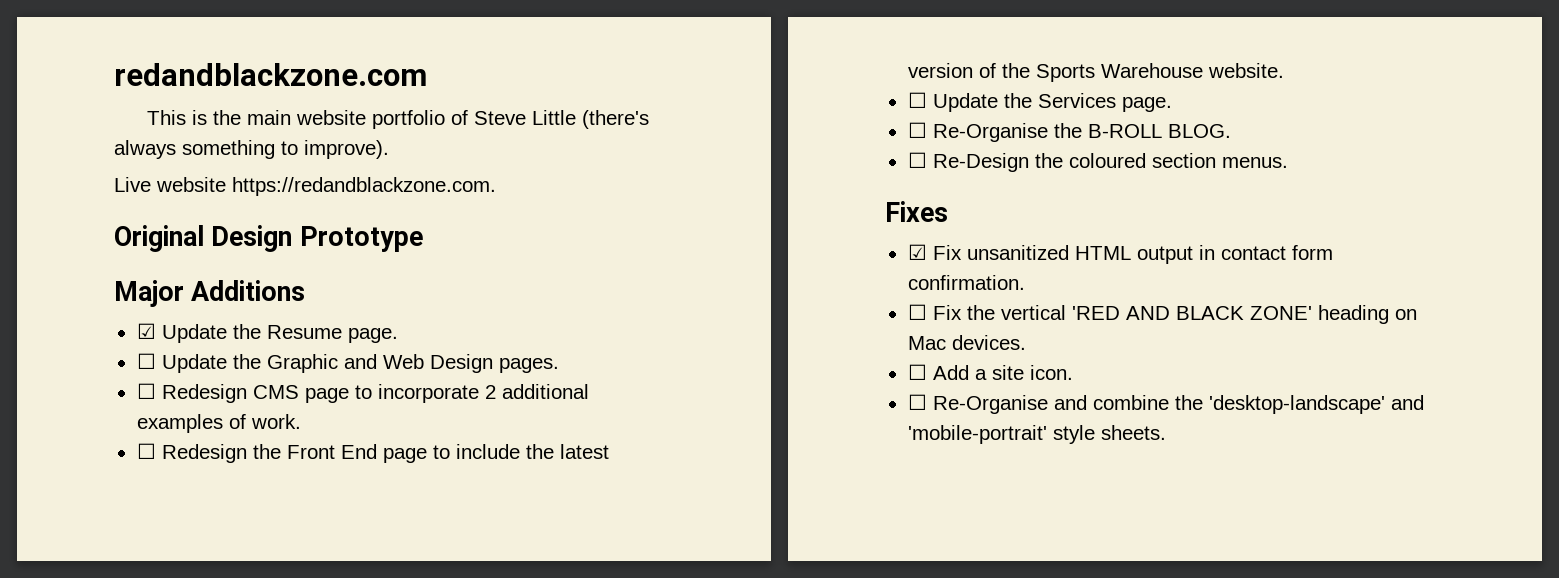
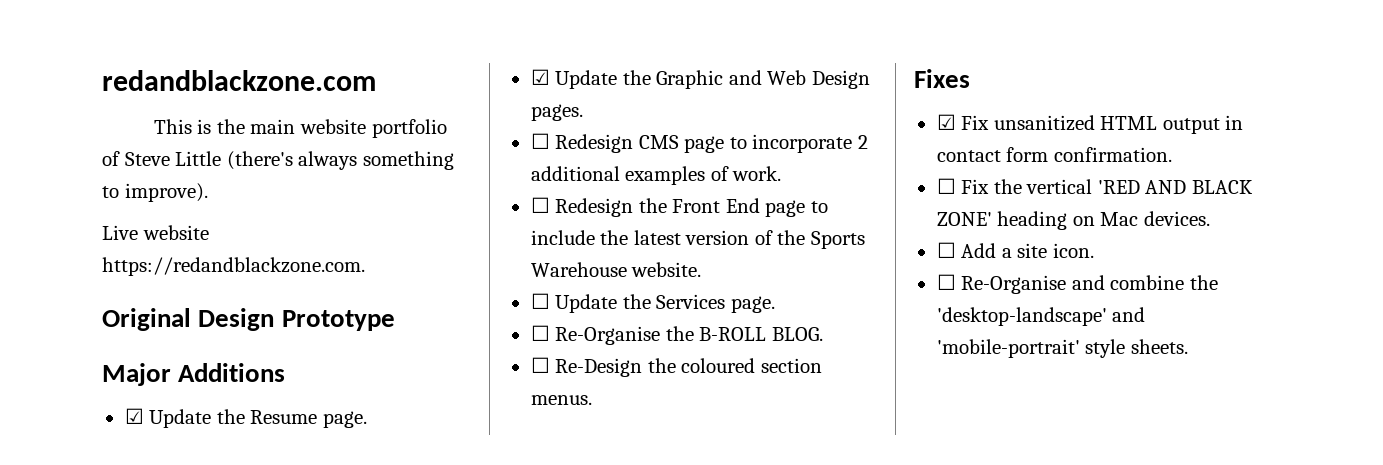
[136,353,156,369] ☐ -> [530,69,550,85] ☑

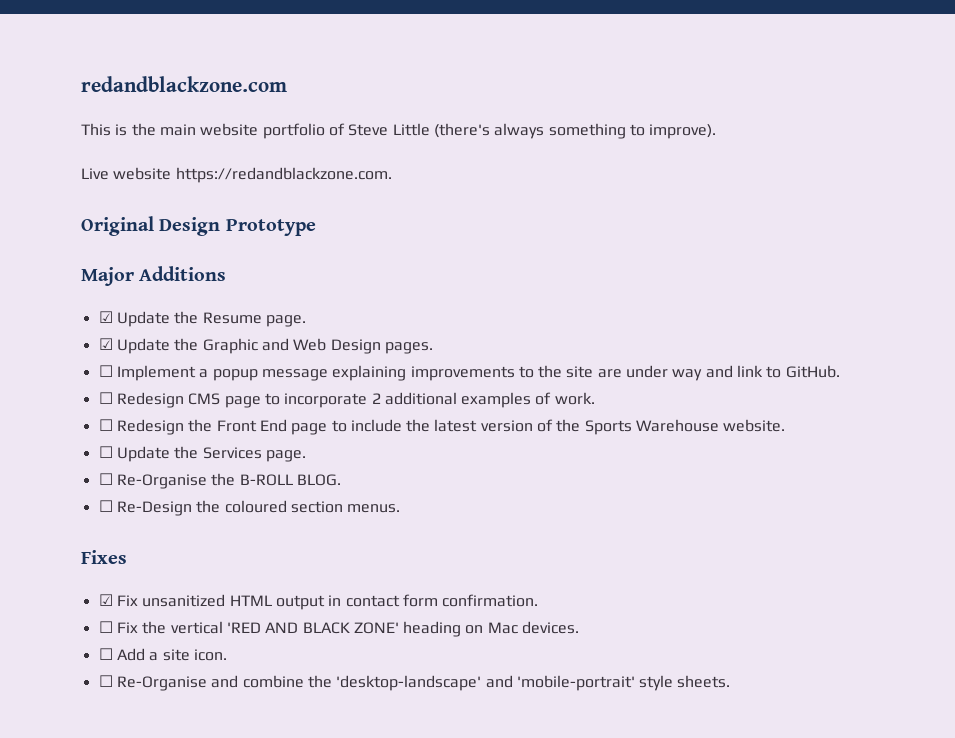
(583, 112) none -> [98,365,840,381] // ☐ Implement a popup message explaining improvements to the site are under way and link to GitHub.

